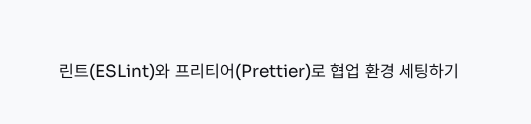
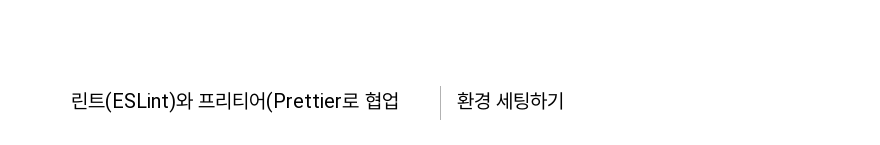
[174,63,326,81] 프리티어(Prettier)로 -> [198,91,360,113] 프리티어(Prettier로

